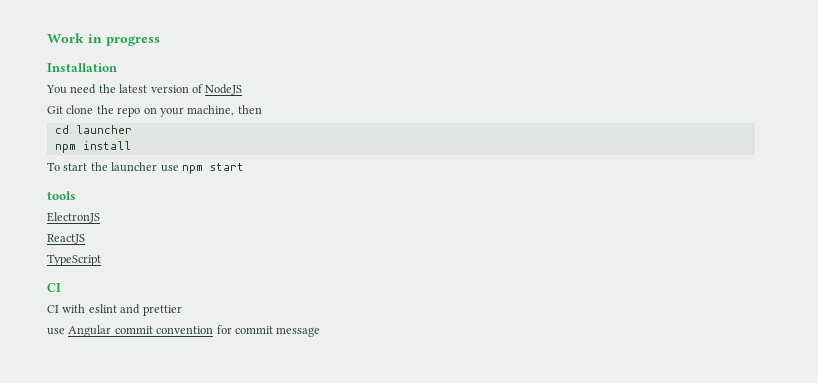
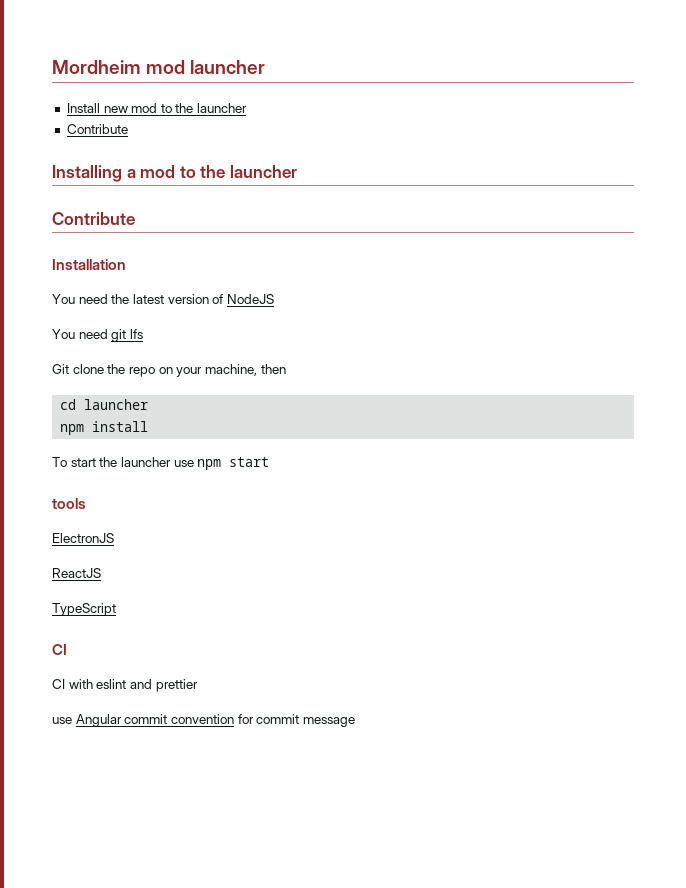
[47,33,160,46] Work in progress -> [52,60,266,74] [66,103,248,113] [66,124,128,134] [52,165,297,182] [52,212,135,225] Mordheim mod launcher // Install new mod to the launcher // Contribute // Installing a mod to the launcher // Contribute
(243, 89) none -> [52,329,143,342] // You need git lfs

